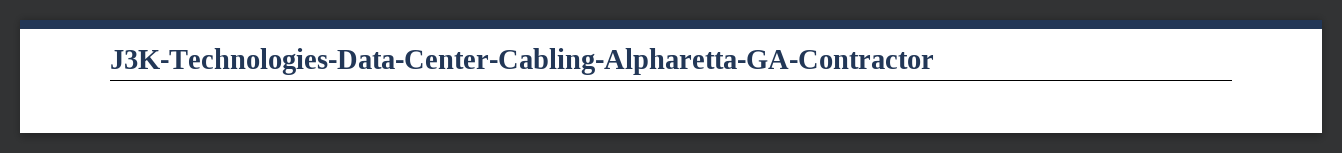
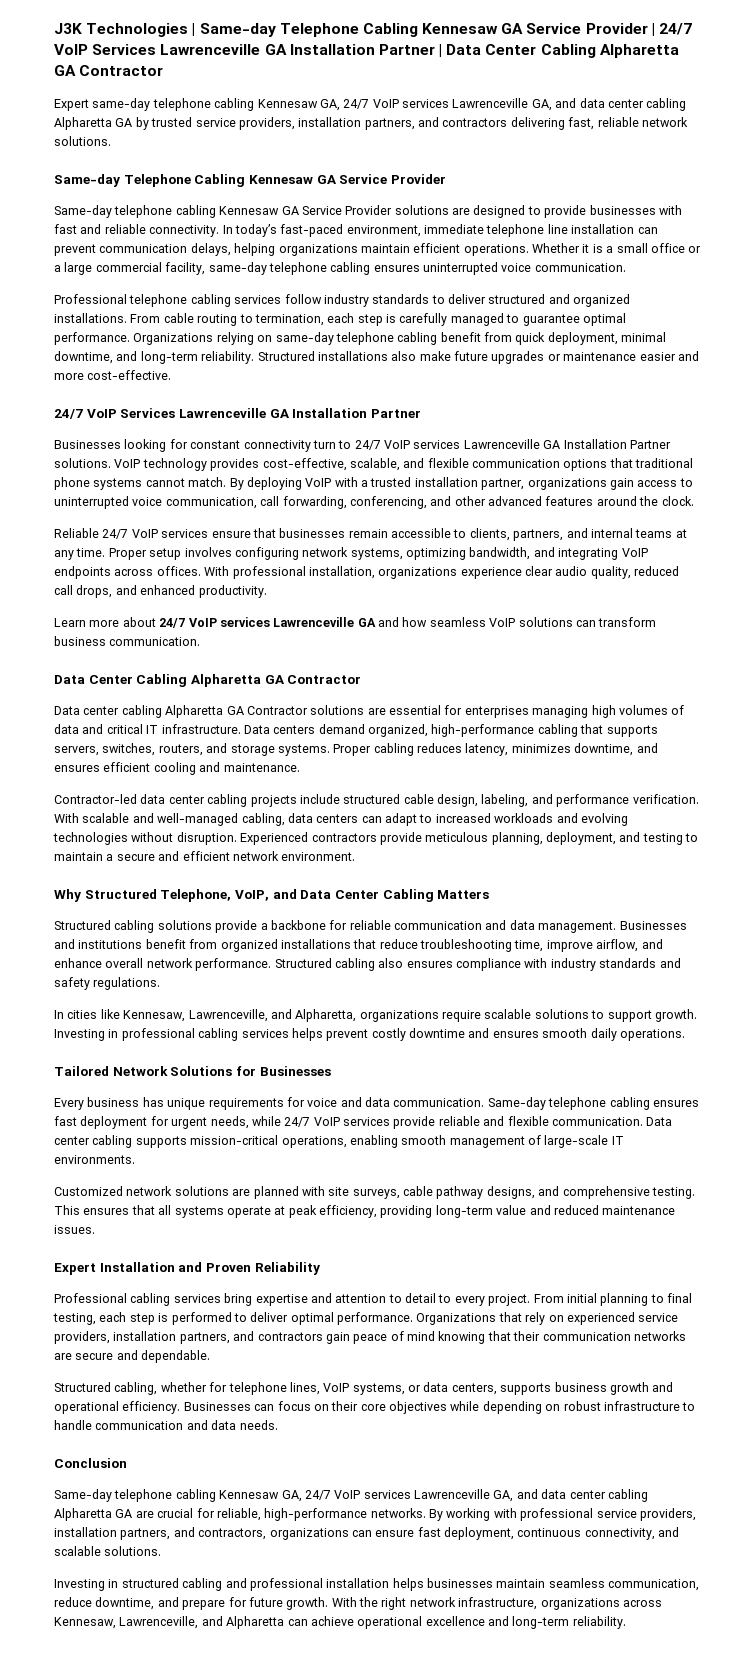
[110,48,934,75] J3K-Technologies-Data-Center-Cabling-Alpharetta-GA-Contractor -> [54,23,693,37] [54,44,679,58] [54,65,164,76] [54,98,687,111] [54,117,688,130] [54,136,111,146] [54,174,446,187] [54,205,682,218] [54,224,658,237] [54,243,702,256] [54,262,626,275] [54,294,631,307] [54,313,626,326] [54,332,667,345] [54,351,699,364] [54,370,172,380] [54,408,421,419] [54,439,671,452] [54,458,694,471] [54,477,693,490] [54,496,694,509] [54,528,687,541] [54,547,648,560] [54,566,680,579] [54,585,267,598] [54,617,657,628] [54,636,201,646] [54,674,362,687] [54,705,685,718] [54,724,658,737] [54,743,658,756] [54,762,300,775] [54,794,699,807] [54,813,628,826] [53,832,699,845] [54,851,356,861] [54,889,490,902] [54,920,687,933] [54,939,663,952] [54,958,681,971] [54,977,161,990] [54,1009,697,1022] [54,1028,685,1041] [54,1066,331,1076] [54,1097,699,1110] [54,1116,673,1129] [54,1135,624,1148] [54,1155,135,1164] [54,1186,695,1199] [54,1205,676,1218] [54,1225,95,1234] [54,1262,320,1275] [54,1293,692,1306] [53,1312,679,1325] [54,1331,686,1344] [54,1350,211,1363] [54,1382,674,1395] [54,1401,696,1414] [54,1420,278,1430] [54,1458,127,1468] [54,1489,648,1502] [54,1508,696,1521] [54,1527,680,1540] [54,1546,162,1556] [54,1578,700,1591] [54,1597,662,1610] [54,1616,626,1629] J3K Technologies | Same-day Telephone Cabling Kennesaw GA Service Provider | 24/7 VoIP Services Lawrenceville GA Installation Partner | Data Center Cabling Alpharetta GA Contractor // Expert same-day telephone cabling Kennesaw GA, 24/7 VoIP services Lawrenceville GA, and data center cabling Alpharetta GA by trusted service providers, installation partners, and contractors delivering fast, reliable network solutions. // Same-day Telephone Cabling Kennesaw GA Service Provider // Same-day telephone cabling Kennesaw GA Service Provider solutions are designed to provide businesses with fast and reliable connectivity. In today’s fast-paced environment, immediate telephone line installation can prevent communication delays, helping organizations maintain efficient operations. Whether it is a small office or a large commercial facility, same-day telephone cabling ensures uninterrupted voice communication. // Professional telephone cabling services follow industry standards to deliver structured and organized installations. From cable routing to termination, each step is carefully managed to guarantee optimal performance. Organizations relying on same-day telephone cabling benefit from quick deployment, minimal downtime, and long-term reliability. Structured installations also make future upgrades or maintenance easier and more cost-effective. // 24/7 VoIP Services Lawrenceville GA Installation Partner // Businesses looking for constant connectivity turn to 24/7 VoIP services Lawrenceville GA Installation Partner solutions. VoIP technology provides cost-effective, scalable, and flexible communication options that traditional phone systems cannot match. By deploying VoIP with a trusted installation partner, organizations gain access to uninterrupted voice communication, call forwarding, conferencing, and other advanced features around the clock. // Reliable 24/7 VoIP services ensure that businesses remain accessible to clients, partners, and internal teams at any time. Proper setup involves configuring network systems, optimizing bandwidth, and integrating VoIP endpoints across offices. With professional installation, organizations experience clear audio quality, reduced call drops, and enhanced productivity. // Learn more about 24/7 VoIP services Lawrenceville GA and how seamless VoIP solutions can transform business communication. // Data Center Cabling Alpharetta GA Contractor // Data center cabling Alpharetta GA Contractor solutions are essential for enterprises managing high volumes of data and critical IT infrastructure. Data centers demand organized, high-performance cabling that supports servers, switches, routers, and storage systems. Proper cabling reduces latency, minimizes downtime, and ensures efficient cooling and maintenance. // Contractor-led data center cabling projects include structured cable design, labeling, and performance verification. With scalable and well-managed cabling, data centers can adapt to increased workloads and evolving technologies without disruption. Experienced contractors provide meticulous planning, deployment, and testing to maintain a secure and efficient network environment. // Why Structured Telephone, VoIP, and Data Center Cabling Matters // Structured cabling solutions provide a backbone for reliable communication and data management. Businesses and institutions benefit from organized installations that reduce troubleshooting time, improve airflow, and enhance overall network performance. Structured cabling also ensures compliance with industry standards and safety regulations. // In cities like Kennesaw, Lawrenceville, and Alpharetta, organizations require scalable solutions to support growth. Investing in professional cabling services helps prevent costly downtime and ensures smooth daily operations. // Tailored Network Solutions for Businesses // Every business has unique requirements for voice and data communication. Same-day telephone cabling ensures fast deployment for urgent needs, while 24/7 VoIP services provide reliable and flexible communication. Data center cabling supports mission-critical operations, enabling smooth management of large-scale IT environments. // Customized network solutions are planned with site surveys, cable pathway designs, and comprehensive testing. This ensures that all systems operate at peak efficiency, providing long-term value and reduced maintenance issues. // Expert Installation and Proven Reliability // Professional cabling services bring expertise and attention to detail to every project. From initial planning to final testing, each step is performed to deliver optimal performance. Organizations that rely on experienced service providers, installation partners, and contractors gain peace of mind knowing that their communication networks are secure and dependable. // Structured cabling, whether for telephone lines, VoIP systems, or data centers, supports business growth and operational efficiency. Businesses can focus on their core objectives while depending on robust infrastructure to handle communication and data needs. // Conclusion // Same-day telephone cabling Kennesaw GA, 24/7 VoIP services Lawrenceville GA, and data center cabling Alpharetta GA are crucial for reliable, high-performance networks. By working with professional service providers, installation partners, and contractors, organizations can ensure fast deployment, continuous connectivity, and scalable solutions. // Investing in structured cabling and professional installation helps businesses maintain seamless communication, reduce downtime, and prepare for future growth. With the right network infrastructure, organizations across Kennesaw, Lawrenceville, and Alpharetta can achieve operational excellence and long-term reliability.

